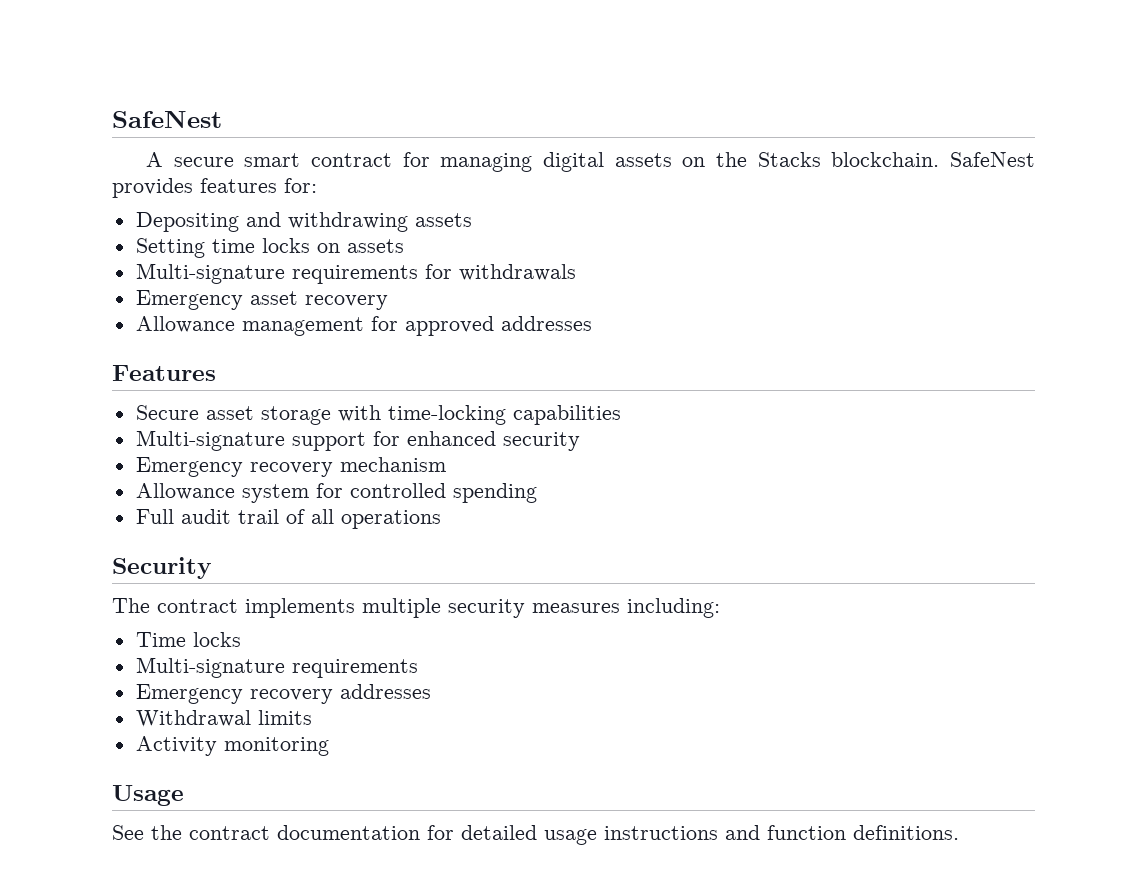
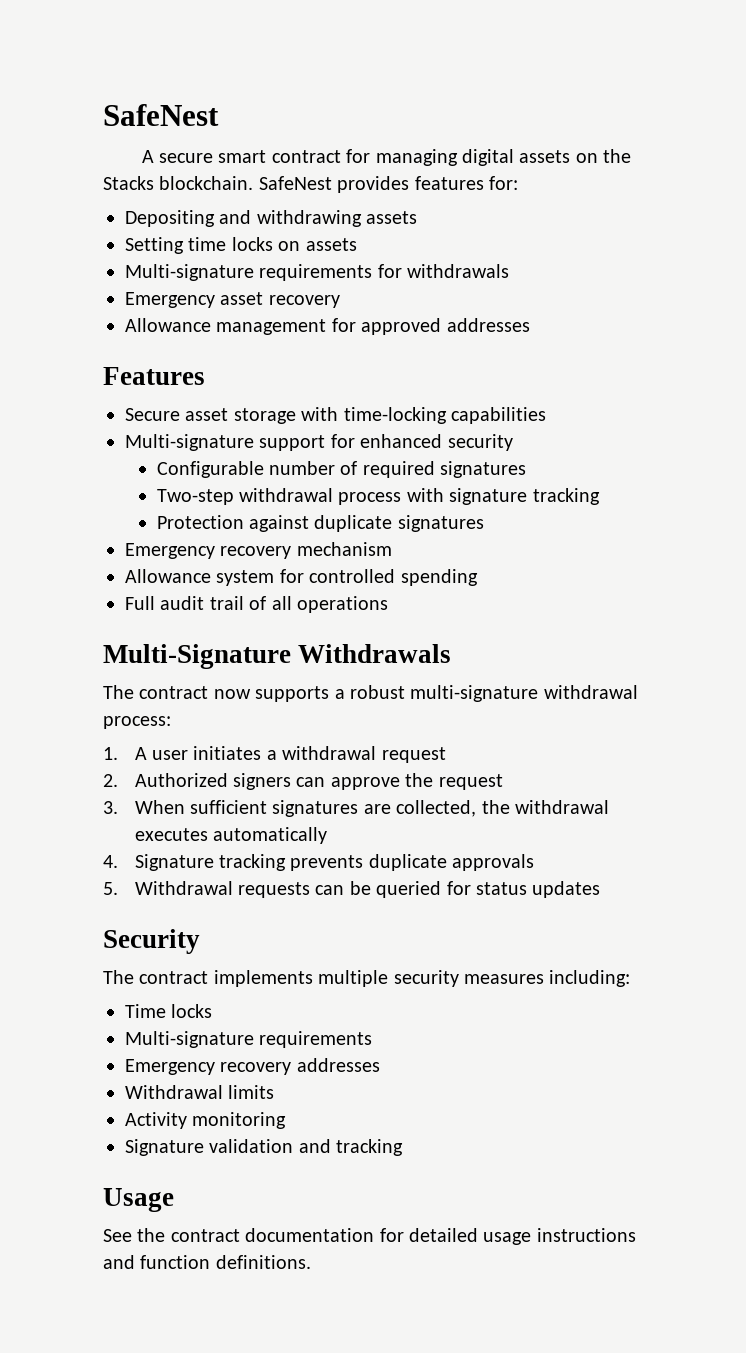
(580, 441) none -> [156,461,527,478] [156,488,600,505] [156,515,484,532] // Configurable number of required signatures // Two-step withdrawal process with signature tracking // Protection against duplicate signatures
(441, 519) none -> [103,644,452,669] [103,685,638,702] [103,716,171,729] [103,746,446,763] [103,773,503,790] [103,800,610,817] [134,827,328,844] [103,854,535,871] [103,881,601,898] // Multi-Signature Withdrawals // The contract now supports a robust multi-signature withdrawal process: // 1. A user initiates a withdrawal request // 2. Authorized signers can approve the request // 3. When sufficient signatures are collected, the withdrawal executes automatically // 4. Signature tracking prevents duplicate approvals // 5. Withdrawal requests can be queried for status updates
(329, 746) none -> [125,1139,404,1156] // Signature validation and tracking

